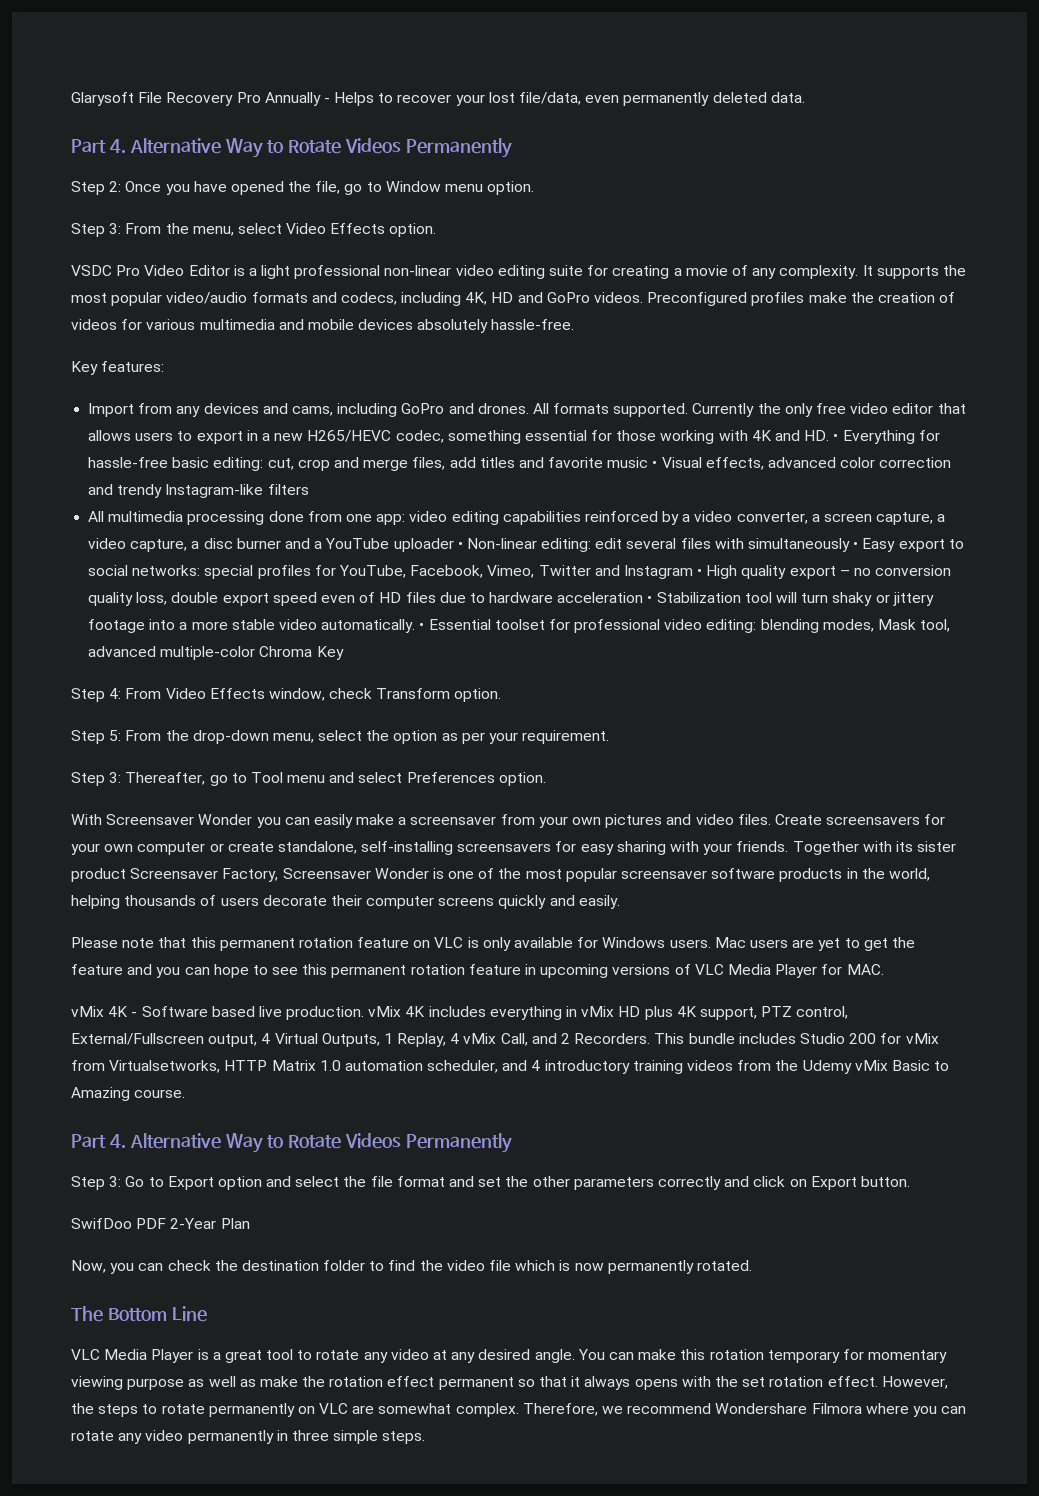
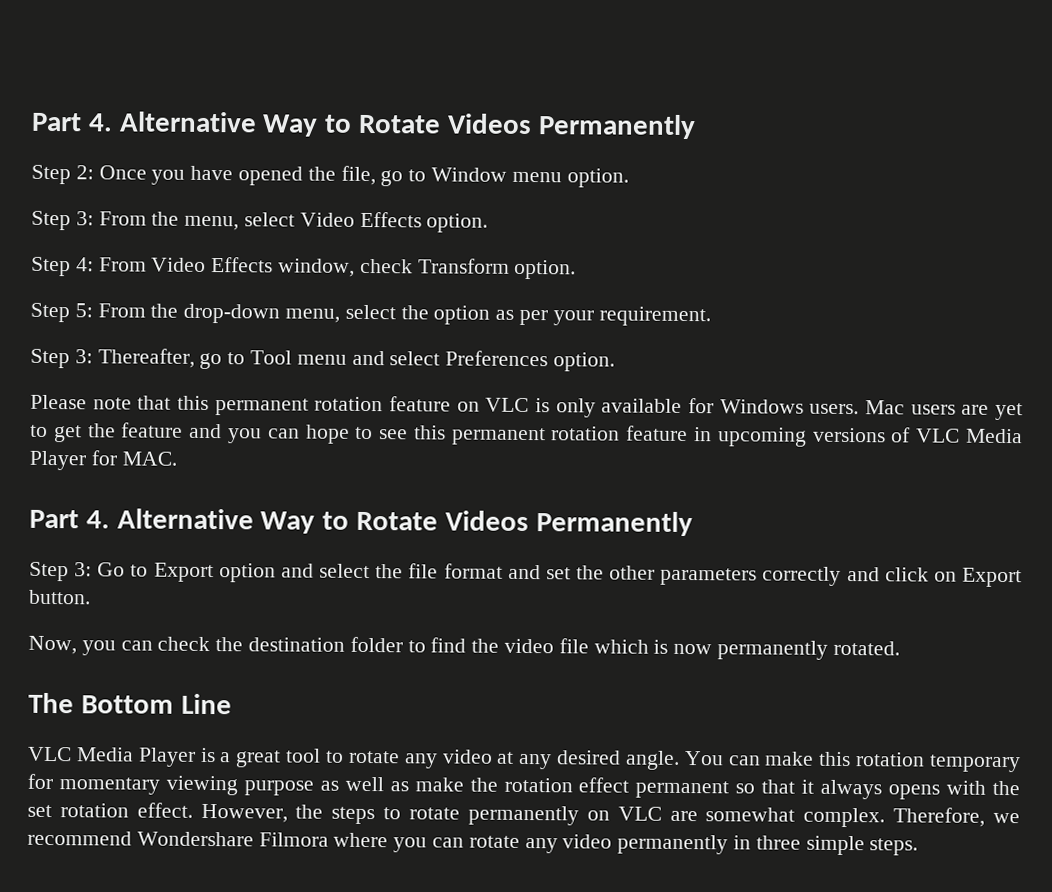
[71,92,805,106] Glarysoft File Recovery Pro Annually - Helps to recover your lost file/data, even permanently deleted data. // -> (31, 122) none
[71,265,966,279] [71,292,956,306] [71,319,575,333] [71,361,165,375] [88,403,966,417] [88,430,940,444] [88,457,952,471] [88,484,309,498] [88,511,946,525] [88,538,964,552] [88,565,952,579] [88,592,934,606] [88,619,951,633] [88,646,344,660] // VSDC Pro Video Editor is a light professional non-linear video editing suite for creating a movie of any complexity. It supports the most popular video/audio formats and codecs, including 4K, HD and GoPro videos. Preconfigured profiles make the creation of videos for various multimedia and mobile devices absolutely hassle-free. // Key features: // Import from any devices and cams, including GoPro and drones. All formats supported. Сurrently the only free video editor that allows users to export in a new H265/HEVC codec, something essential for those working with 4K and HD. • Everything for hassle-free basic editing: cut, crop and merge files, add titles and favorite music • Visual effects, advanced color correction and trendy Instagram-like filters // All multimedia processing done from one app: video editing capabilities reinforced by a video converter, a screen capture, a video capture, a disc burner and a YouTube uploader • Non-linear editing: edit several files with simultaneously • Easy export to social networks: special profiles for YouTube, Facebook, Vimeo, Twitter and Instagram • High quality export – no conversion quality loss, double export speed even of HD files due to hardware acceleration • Stabilization tool will turn shaky or jittery footage into a more stable video automatically. • Essential toolset for professional video editing: blending modes, Mask tool, advanced multiple-color Chroma Key -> (489, 223) none
[71,814,946,828] [71,841,957,855] [71,868,930,882] [71,895,620,909] // With Screensaver Wonder you can easily make a screensaver from your own pictures and video files. Create screensavers for your own computer or create standalone, self-installing screensavers for easy sharing with your friends. Together with its sister product Screensaver Factory, Screensaver Wonder is one of the most popular screensaver software products in the world, helping thousands of users decorate their computer screens quickly and easily. -> (616, 362) none
[71,1006,849,1020] [71,1033,939,1047] [71,1060,950,1074] [71,1087,186,1101] // vMix 4K - Software based live production. vMix 4K includes everything in vMix HD plus 4K support, PTZ control, External/Fullscreen output, 4 Virtual Outputs, 1 Replay, 4 vMix Call, and 2 Recorders. This bundle includes Studio 200 for vMix from Virtualsetworks, HTTP Matrix 1.0 automation scheduler, and 4 introductory training videos from the Udemy vMix Basic to Amazing course. -> (177, 458) none
[71,1218,250,1229] // SwifDoo PDF 2-Year Plan -> (91, 597) none

